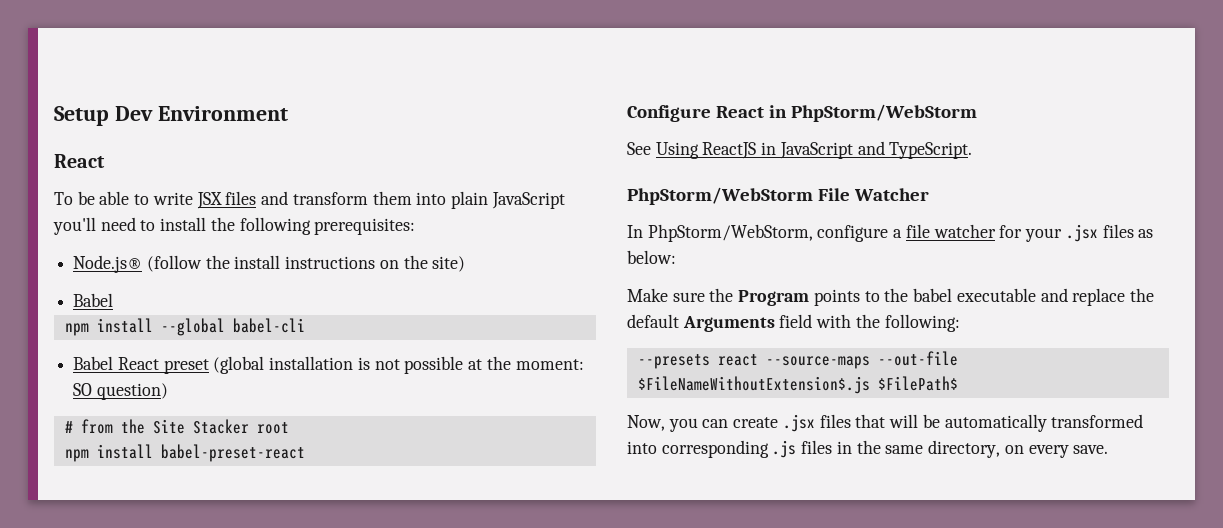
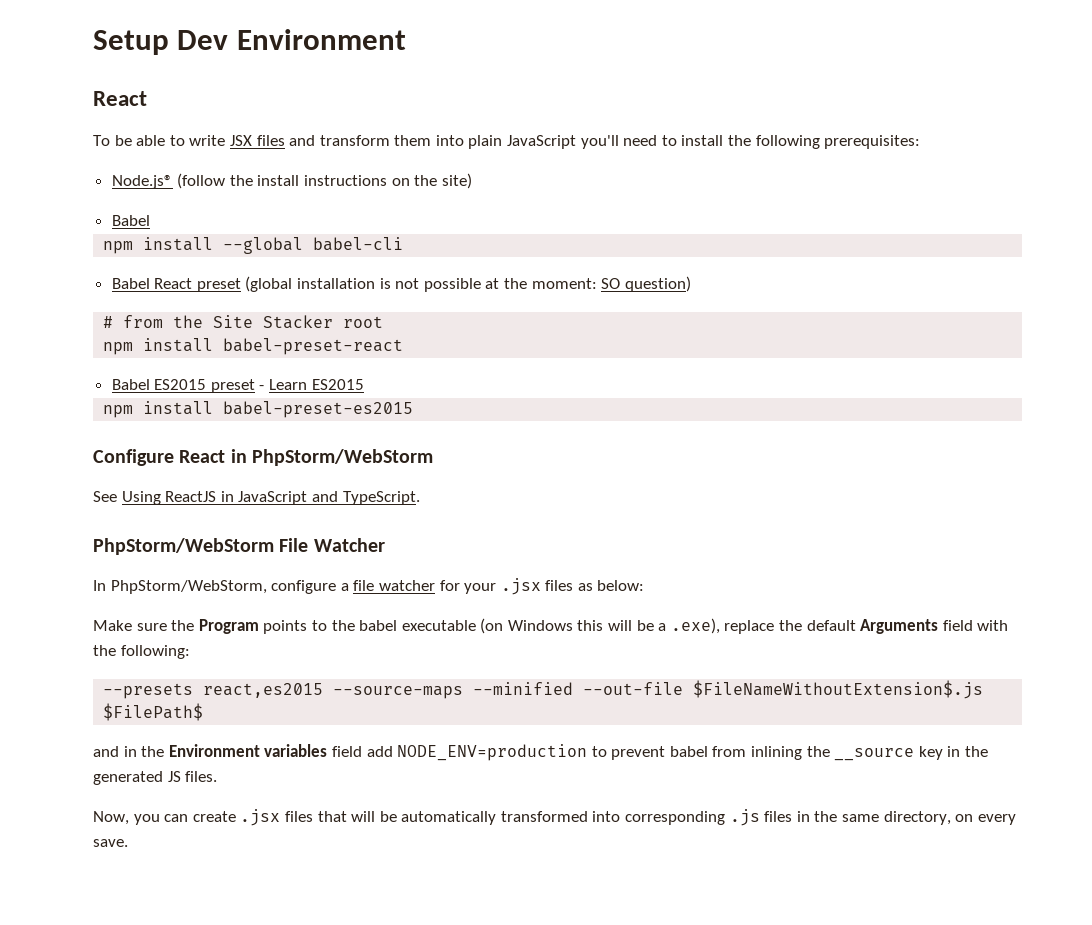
(305, 453) none -> [111,379,364,393] [103,401,414,418] // Babel ES2015 preset - Learn ES2015 // npm install babel-preset-es2015
[1040,288,1068,302] and -> [480,618,720,634] (on Windows this will be a .exe),
[717,354,870,369] react --source-maps -> [203,682,574,699] react,es2015 --source-maps --minified
(958, 383) none -> [93,744,989,761] [93,771,218,785] // and in the Environment variables field add NODE_ENV=production to prevent babel from inlining the __source key in the generated JS files.

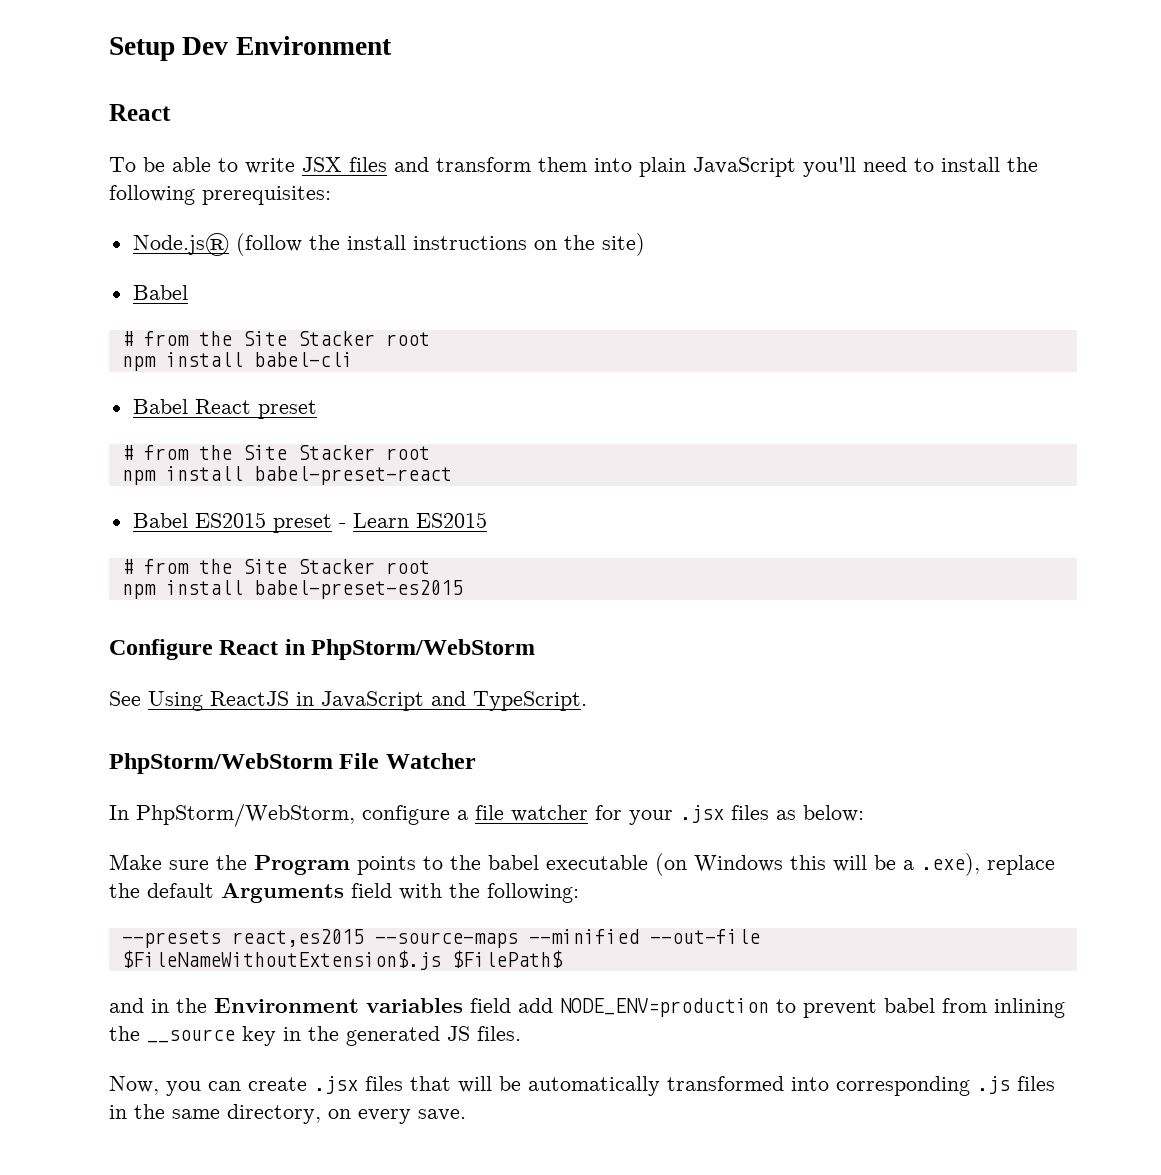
[103,237,304,254] // npm install --global -> [121,331,430,346] [121,352,243,371] // # from the Site Stacker root // npm install
[245,276,691,292] (global installation is not possible at the moment: SO question) -> (317, 409) none
(364, 384) none -> [121,559,430,574] // # from the Site Stacker root

